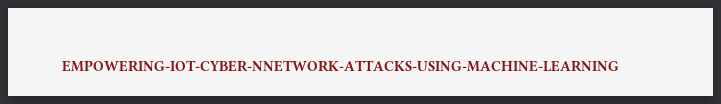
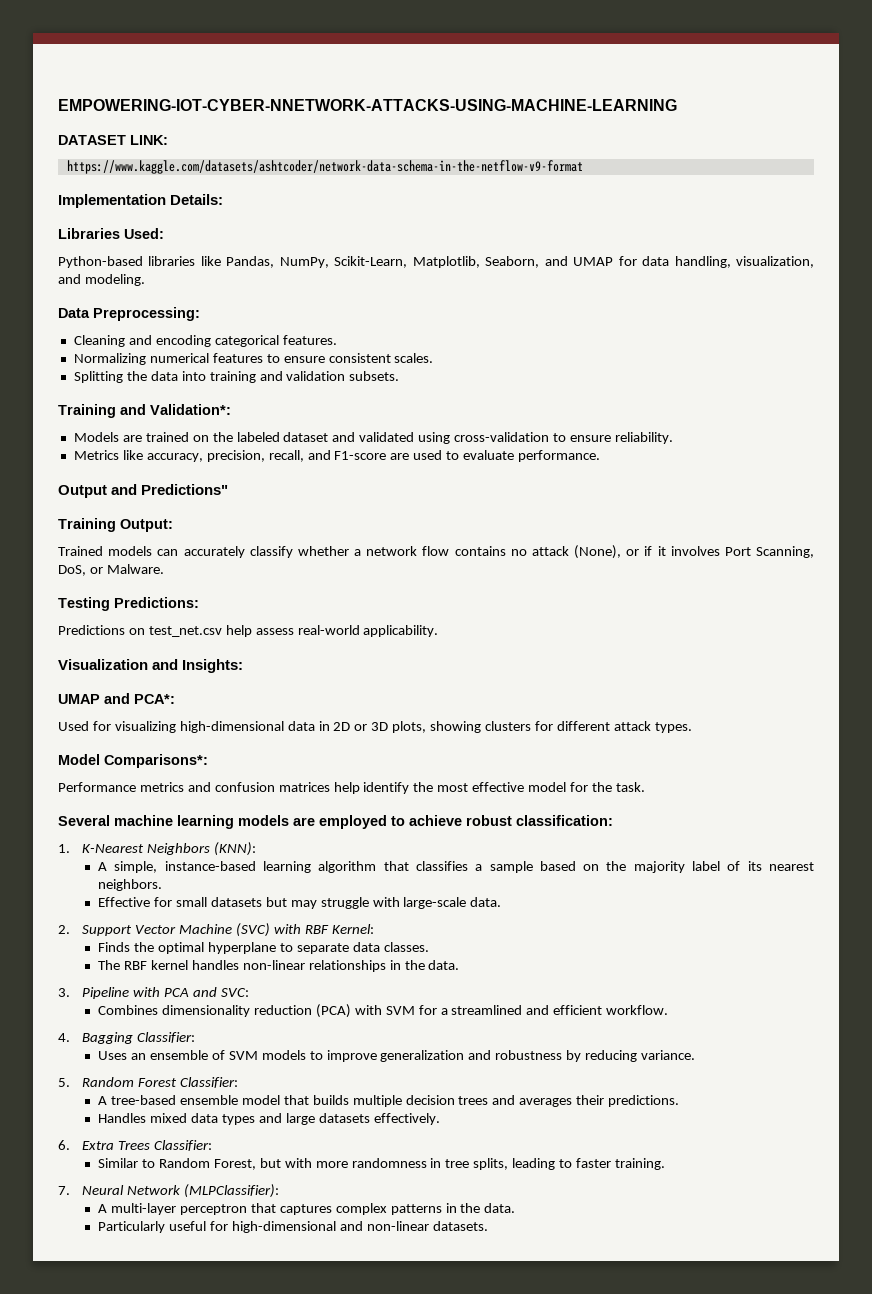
(619, 66) none -> [58,135,168,145] [66,160,583,174] [58,194,224,208] [58,228,164,239] [58,256,814,268] [58,274,145,286] [58,307,200,321] [73,335,337,347] [73,353,434,365] [73,371,400,383] [58,404,231,418] [73,432,673,444] [73,450,601,462] [58,484,229,498] [58,518,173,532] [58,545,814,559] [58,564,164,576] [58,597,199,611] [58,625,439,637] [58,659,244,673] [58,693,175,704] [58,721,692,733] [58,754,208,768] [58,782,645,794] [58,815,613,829] [58,842,256,856] [98,861,814,873] [98,879,163,891] [98,897,502,909] [58,923,374,937] [98,942,429,954] [98,960,460,972] [58,987,249,999] [98,1004,669,1018] [58,1032,196,1044] [98,1050,695,1062] [58,1077,238,1088] [98,1095,680,1107] [98,1113,440,1125] [58,1140,212,1151] [98,1158,665,1170] [58,1184,279,1198] [98,1203,516,1215] [98,1221,488,1233] // DATASET LINK: // https://www.kaggle.com/datasets/ashtcoder/network-data-schema-in-the-netflow-v9-format // Implementation Details: // Libraries Used: // Python-based libraries like Pandas, NumPy, Scikit-Learn, Matplotlib, Seaborn, and UMAP for data handling, visualization, and modeling. // Data Preprocessing: // Cleaning and encoding categorical features. // Normalizing numerical features to ensure consistent scales. // Splitting the data into training and validation subsets. // Training and Validation*: // Models are trained on the labeled dataset and validated using cross-validation to ensure reliability. // Metrics like accuracy, precision, recall, and F1-score are used to evaluate performance. // Output and Predictions" // Training Output: // Trained models can accurately classify whether a network flow contains no attack (None), or if it involves Port Scanning, DoS, or Malware. // Testing Predictions: // Predictions on test_net.csv help assess real-world applicability. // Visualization and Insights: // UMAP and PCA*: // Used for visualizing high-dimensional data in 2D or 3D plots, showing clusters for different attack types. // Model Comparisons*: // Performance metrics and confusion matrices help identify the most effective model for the task. // Several machine learning models are employed to achieve robust classification: // 1. K-Nearest Neighbors (KNN): // A simple, instance-based learning algorithm that classifies a sample based on the majority label of its nearest neighbors. // Effective for small datasets but may struggle with large-scale data. // 2. Support Vector Machine (SVC) with RBF Kernel: // Finds the optimal hyperplane to separate data classes. // The RBF kernel handles non-linear relationships in the data. // 3. Pipeline with PCA and SVC: // Combines dimensionality reduction (PCA) with SVM for a streamlined and efficient workflow. // 4. Bagging Classifier: // Uses an ensemble of SVM models to improve generalization and robustness by reducing variance. // 5. Random Forest Classifier: // A tree-based ensemble model that builds multiple decision trees and averages their predictions. // Handles mixed data types and large datasets effectively. // 6. Extra Trees Classifier: // Similar to Random Forest, but with more randomness in tree splits, leading to faster training. // 7. Neural Network (MLPClassifier): // A multi-layer perceptron that captures complex patterns in the data. // Particularly useful for high-dimensional and non-linear datasets.

